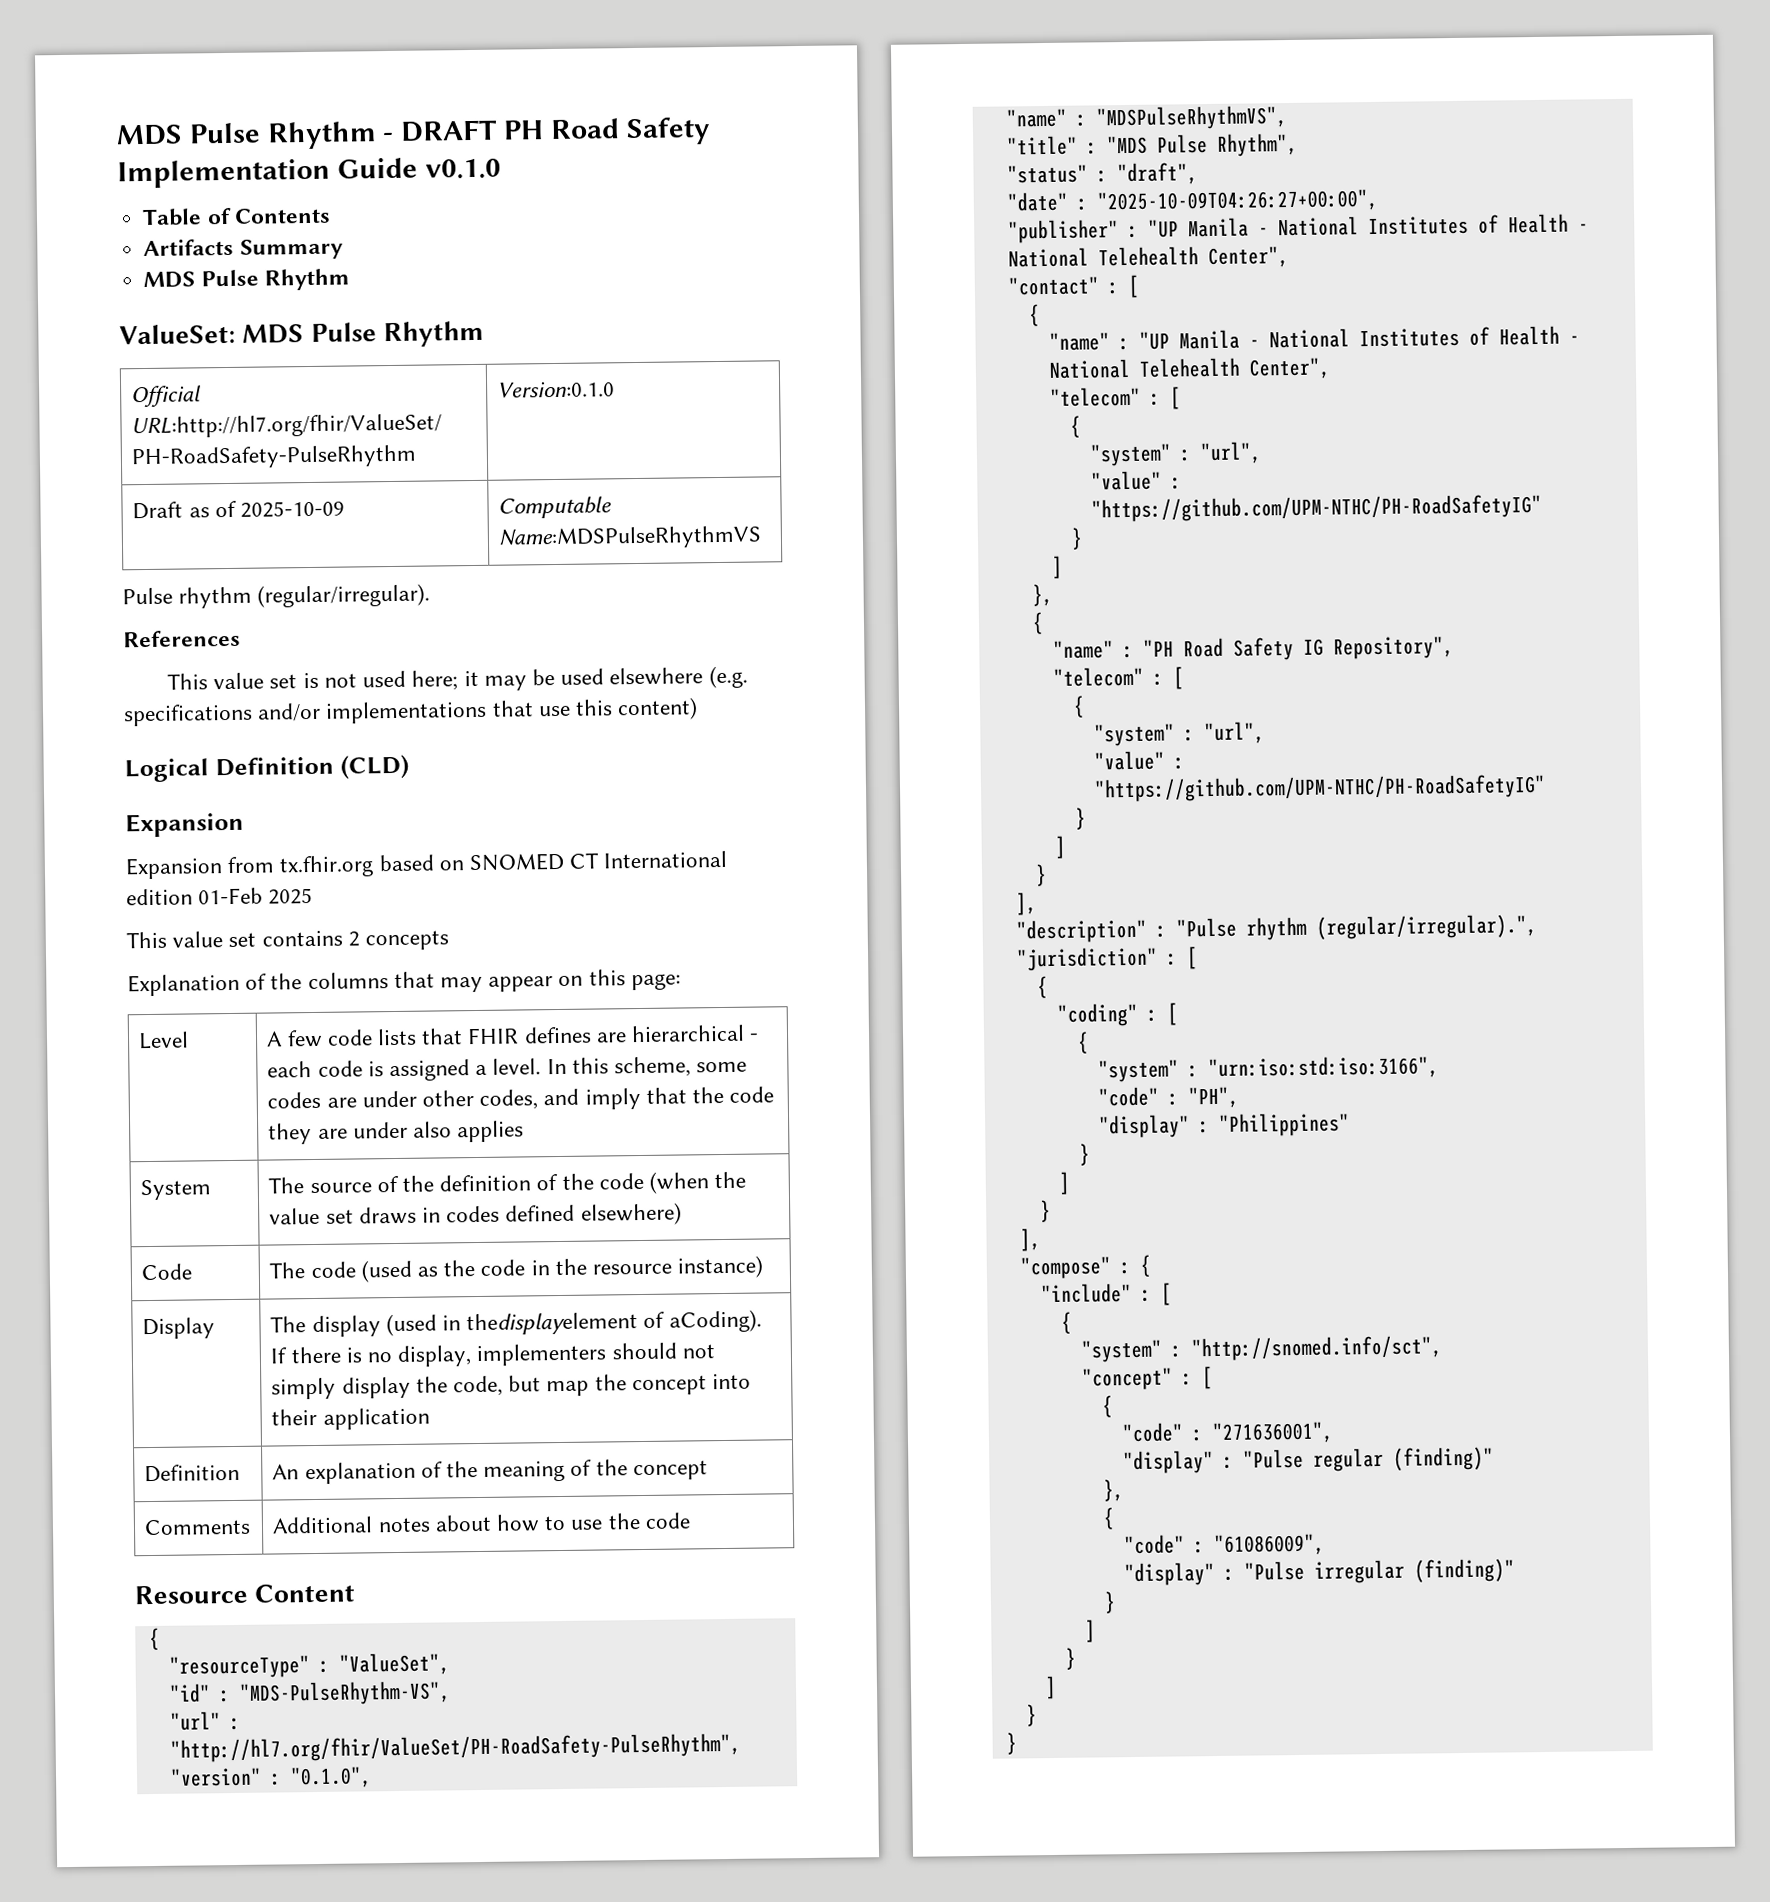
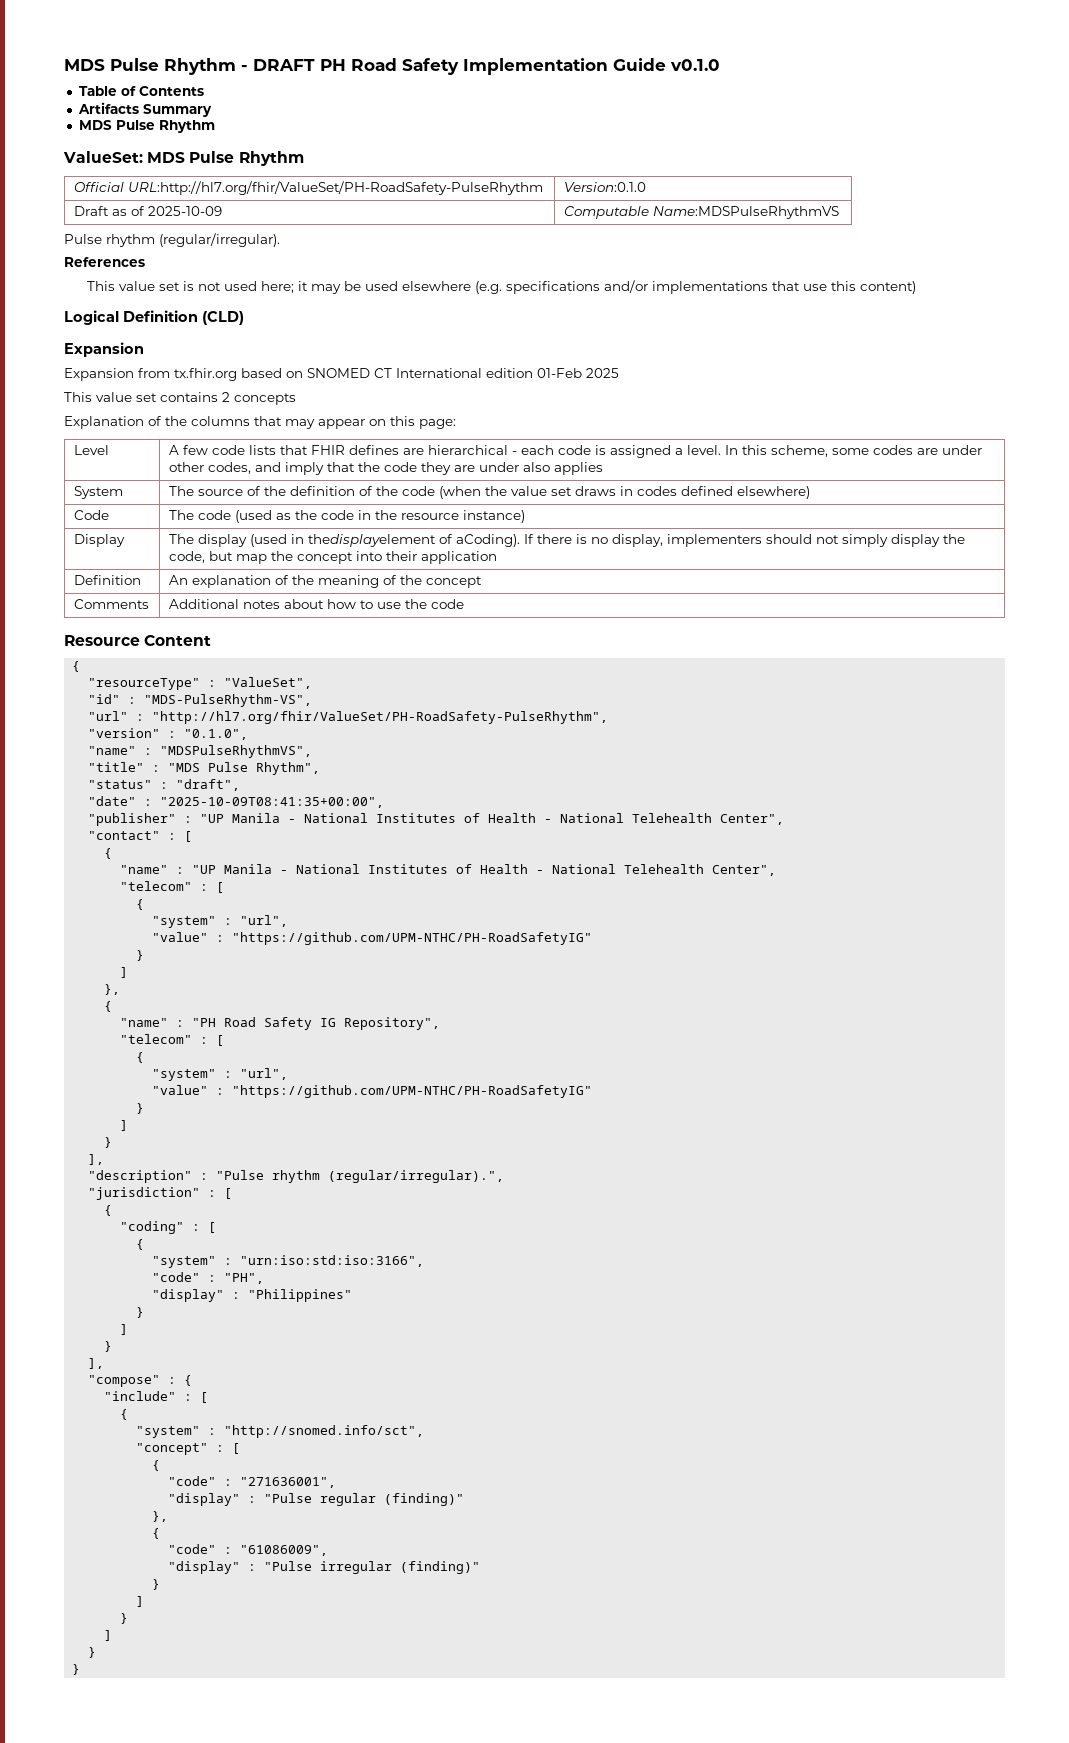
[1096,188,1378,214] "2025-10-09T04:26:27+00:00", -> [160,797,385,808] "2025-10-09T08:41:35+00:00",

